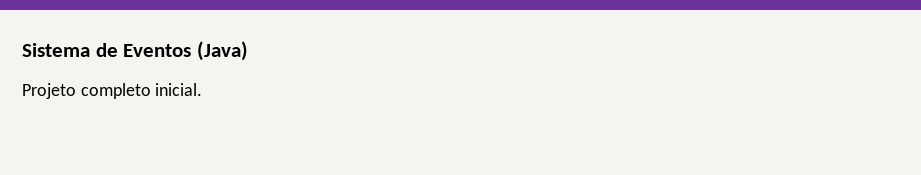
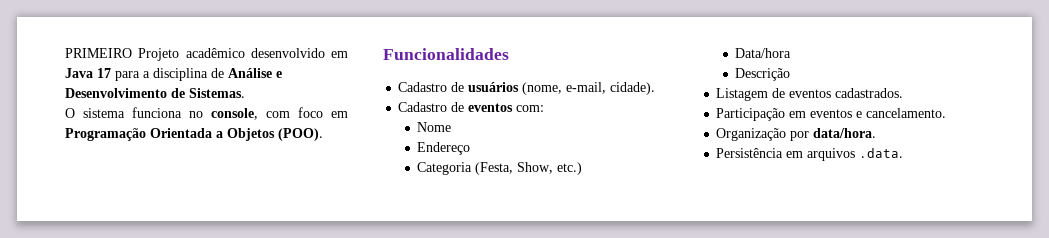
[22,41,248,61] [22,83,203,99] Sistema de Eventos (Java) // Projeto completo inicial. -> [65,48,348,61] [65,68,282,81] [65,88,245,98] [65,107,348,120] [65,128,323,141] [383,48,509,60] [398,82,656,95] [398,102,545,112] [417,122,452,132] [417,142,471,155] [417,162,583,175] [735,48,792,58] [735,68,791,81] [716,88,904,101] [716,108,947,121] [716,128,877,141] [716,148,904,161] PRIMEIRO Projeto acadêmico desenvolvido em Java 17 para a disciplina de Análise e Desenvolvimento de Sistemas. // O sistema funciona no console, com foco em Programação Orientada a Objetos (POO). // Funcionalidades // Cadastro de usuários (nome, e-mail, cidade). // Cadastro de eventos com: // Nome // Endereço // Categoria (Festa, Show, etc.) // Data/hora // Descrição // Listagem de eventos cadastrados. // Participação em eventos e cancelamento. // Organização por data/hora. // Persistência em arquivos .data.

